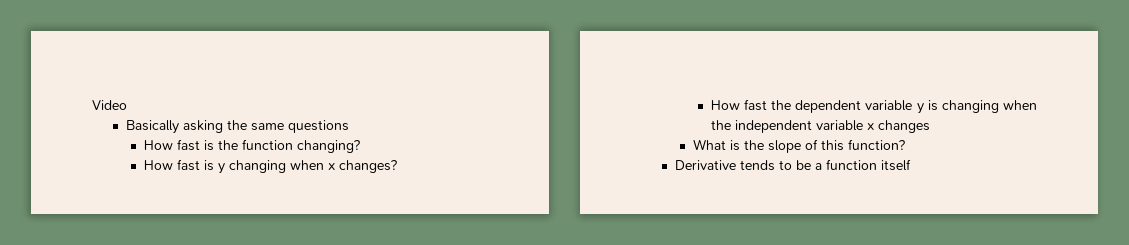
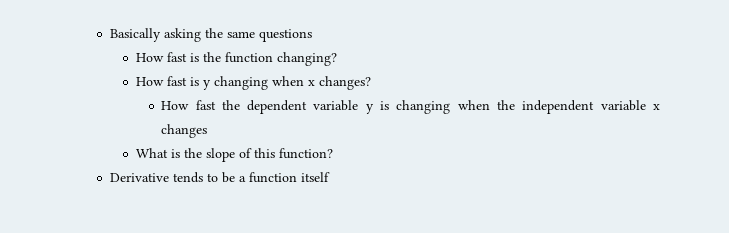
[92,100,127,110] Video // -> (110, 35) none

